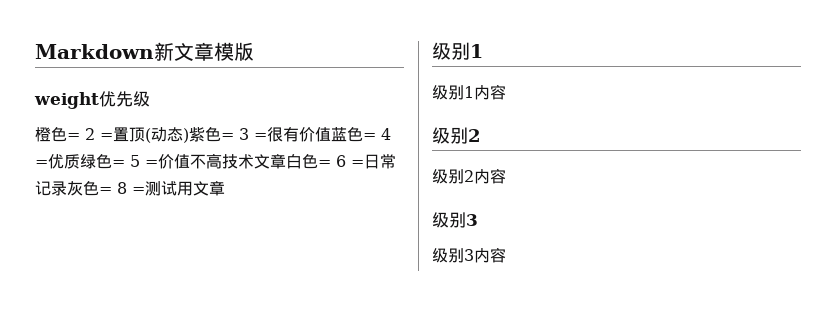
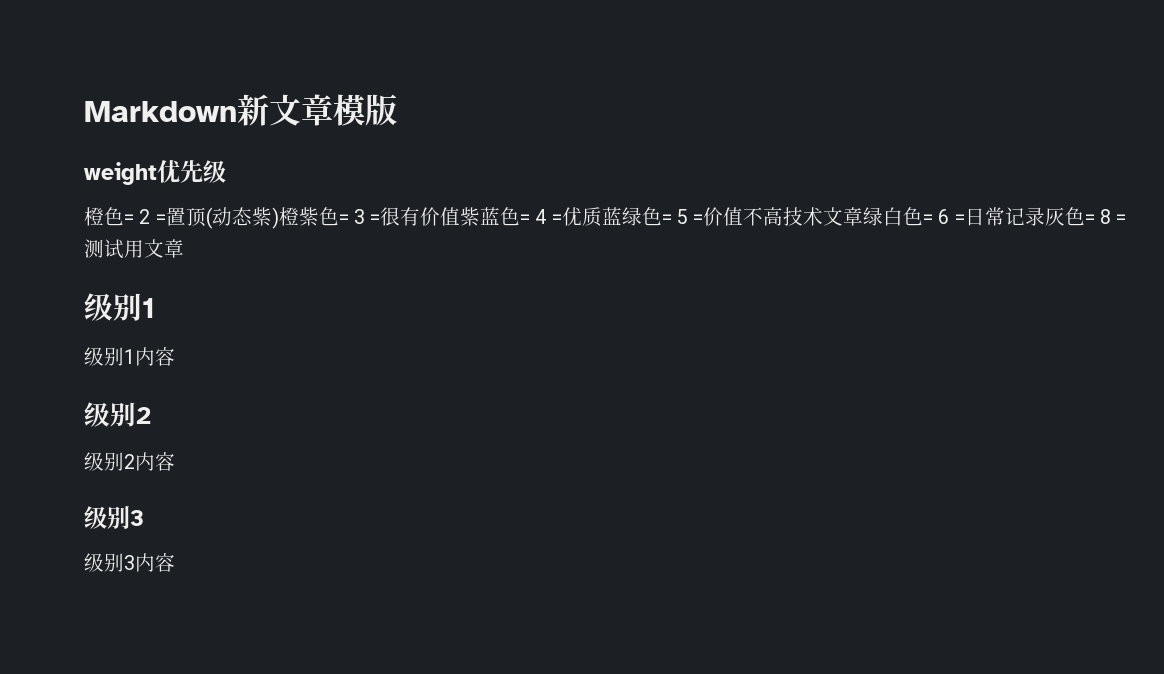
[183,128,189,143] ) -> [251,207,299,229] 紫)橙
(331, 134) none -> [460,207,481,226] 紫
(80, 161) none -> [601,207,622,225] 蓝
(286, 161) none -> [863,207,884,226] 绿

